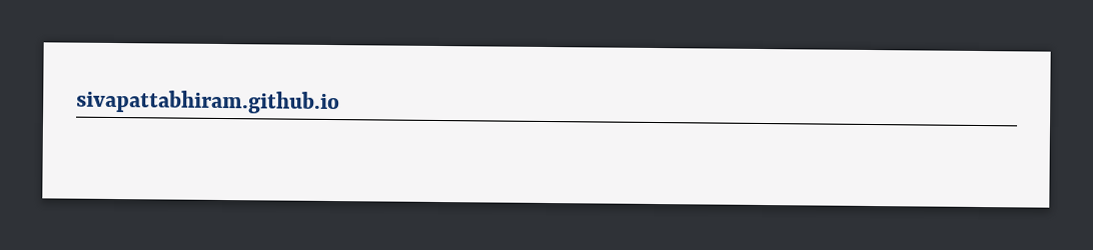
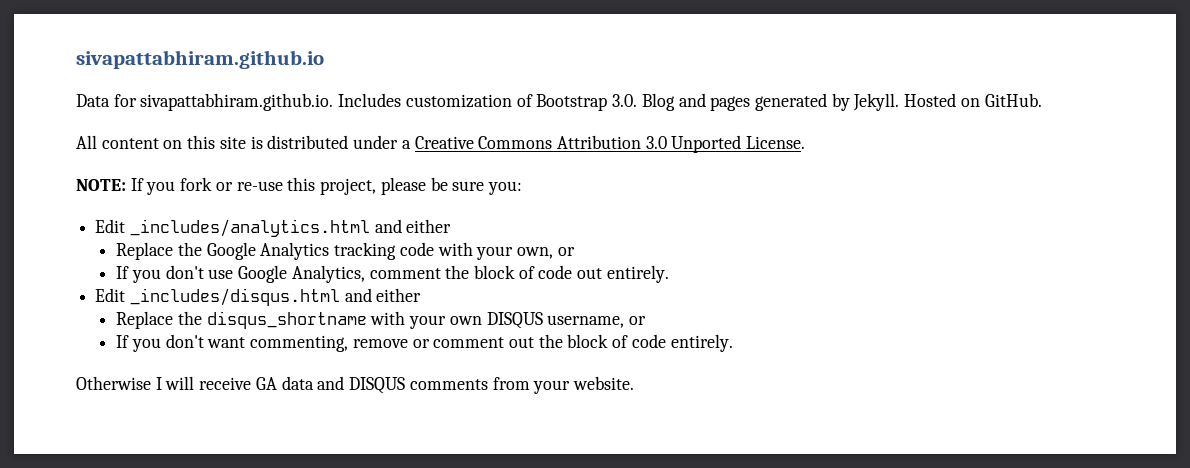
(340, 102) none -> [76,93,1042,111] [76,135,806,153] [76,177,522,195] [95,219,452,237] [116,242,575,260] [116,265,669,283] [95,288,422,306] [116,311,646,329] [116,334,733,352] [76,376,634,394] // Data for sivapattabhiram.github.io. Includes customization of Bootstrap 3.0. Blog and pages generated by Jekyll. Hosted on GitHub. // All content on this site is distributed under a Creative Commons Attribution 3.0 Unported License. // NOTE: If you fork or re-use this project, please be sure you: // Edit _includes/analytics.html and either // Replace the Google Analytics tracking code with your own, or // If you don't use Google Analytics, comment the block of code out entirely. // Edit _includes/disqus.html and either // Replace the disqus_shortname with your own DISQUS username, or // If you don't want commenting, remove or comment out the block of code entirely. // Otherwise I will receive GA data and DISQUS comments from your website.

